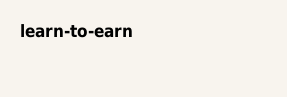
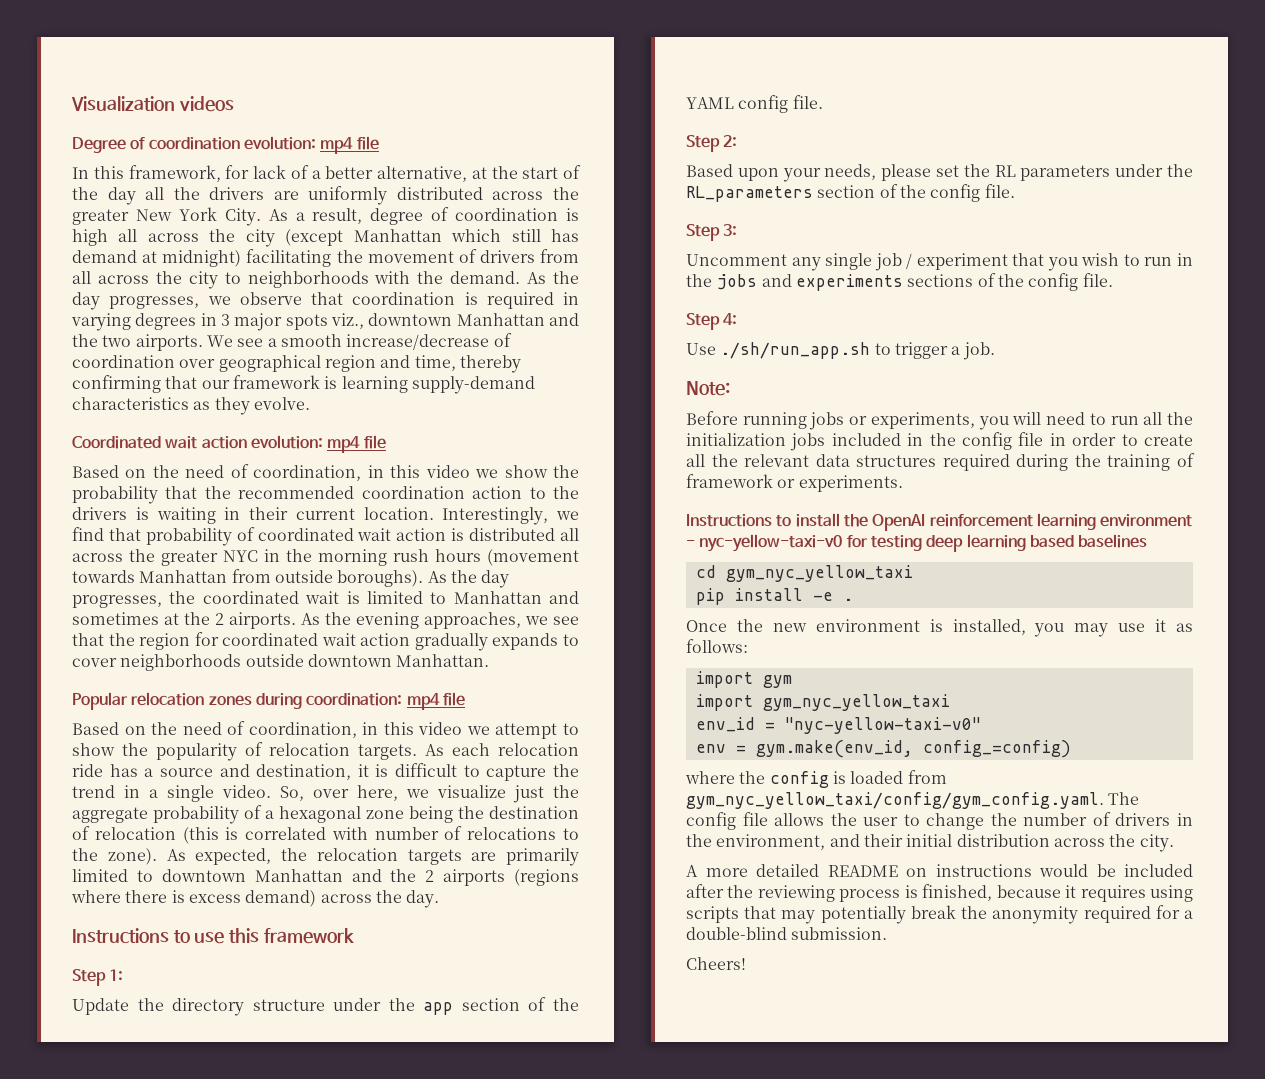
[20,24,133,38] learn-to-earn -> [71,96,234,112] [72,136,379,154] [72,165,581,182] [72,186,579,205] [72,207,579,226] [72,229,580,247] [72,249,579,267] [72,271,579,289] [72,292,579,310] [71,313,579,331] [72,333,512,351] [72,355,521,373] [72,375,535,394] [72,397,310,415] [72,435,386,453] [72,464,579,481] [72,486,579,504] [72,507,579,525] [72,527,580,546] [72,549,579,566] [72,569,510,588] [72,591,579,608] [72,612,579,629] [72,632,579,651] [72,654,490,671] [72,692,465,710] [72,721,580,739] [72,742,579,761] [72,763,579,781] [72,785,579,803] [72,805,579,824] [72,826,579,844] [72,848,579,866] [72,869,579,886] [71,890,440,908] [72,928,354,944] [72,969,124,986] [72,997,579,1016] [686,95,823,113] [686,135,738,152] [686,164,1193,182] [686,184,1015,202] [686,224,738,241] [686,253,1194,271] [686,273,1113,291] [686,313,738,330] [686,342,995,360] [686,381,730,396] [686,411,1193,430] [686,432,1193,451] [686,453,1195,471] [686,474,903,492] [686,513,1193,531] [686,534,1148,552] [695,565,913,582] [695,588,853,605] [686,619,1193,637] [686,639,748,653] [695,671,792,688] [695,694,950,711] [695,717,981,734] [695,740,1071,758] [685,770,947,788] [686,792,1140,809] [686,812,1193,830] [686,834,1174,852] [686,864,1193,877] [686,884,1193,902] [686,905,1193,924] [686,927,888,940] [686,957,746,970] Visualization videos // Degree of coordination evolution: mp4 file // In this framework, for lack of a better alternative, at the start of the day all the drivers are uniformly distributed across the greater New York City. As a result, degree of coordination is high all across the city (except Manhattan which still has demand at midnight) facilitating the movement of drivers from all across the city to neighborhoods with the demand. As the day progresses, we observe that coordination is required in varying degrees in 3 major spots viz., downtown Manhattan and the two airports. We see a smooth increase/decrease of coordination over geographical region and time, thereby confirming that our framework is learning supply-demand characteristics as they evolve. // Coordinated wait action evolution: mp4 file // Based on the need of coordination, in this video we show the probability that the recommended coordination action to the drivers is waiting in their current location. Interestingly, we find that probability of coordinated wait action is distributed all across the greater NYC in the morning rush hours (movement towards Manhattan from outside boroughs). As the day progresses, the coordinated wait is limited to Manhattan and sometimes at the 2 airports. As the evening approaches, we see that the region for coordinated wait action gradually expands to cover neighborhoods outside downtown Manhattan. // Popular relocation zones during coordination: mp4 file // Based on the need of coordination, in this video we attempt to show the popularity of relocation targets. As each relocation ride has a source and destination, it is difficult to capture the trend in a single video. So, over here, we visualize just the aggregate probability of a hexagonal zone being the destination of relocation (this is correlated with number of relocations to the zone). As expected, the relocation targets are primarily limited to downtown Manhattan and the 2 airports (regions where there is excess demand) across the day. // Instructions to use this framework // Step 1: // Update the directory structure under the app section of the YAML config file. // Step 2: // Based upon your needs, please set the RL parameters under the RL_parameters section of the config file. // Step 3: // Uncomment any single job / experiment that you wish to run in the jobs and experiments sections of the config file. // Step 4: // Use ./sh/run_app.sh to trigger a job. // Note: // Before running jobs or experiments, you will need to run all the initialization jobs included in the config file in order to create all the relevant data structures required during the training of framework or experiments. // Instructions to install the OpenAI reinforcement learning environment - nyc-yellow-taxi-v0 for testing deep learning based baselines // cd gym_nyc_yellow_taxi // pip install -e . // Once the new environment is installed, you may use it as follows: // import gym // import gym_nyc_yellow_taxi // env_id = "nyc-yellow-taxi-v0" // env = gym.make(env_id, config_=config) // where the config is loaded from gym_nyc_yellow_taxi/config/gym_config.yaml. The config file allows the user to change the number of drivers in the environment, and their initial distribution across the city. // A more detailed README on instructions would be included after the reviewing process is finished, because it requires using scripts that may potentially break the anonymity required for a double-blind submission. // Cheers!

